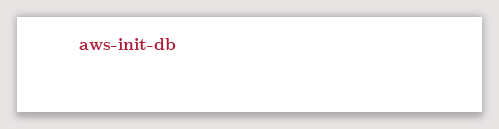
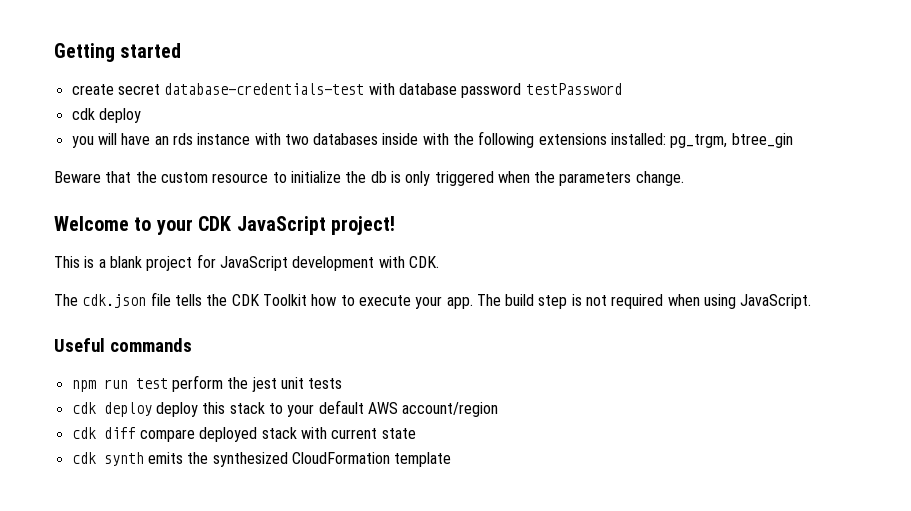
[79,38,176,51] aws-init-db -> [54,43,182,62] [71,83,622,98] [71,108,141,123] [71,131,793,148] [54,171,684,186] [54,216,395,235] [54,254,439,271] [54,292,812,309] [54,338,192,352] [71,375,343,392] [71,400,499,417] [71,427,416,442] [71,452,452,467] Getting started // create secret database-credentials-test with database password testPassword // cdk deploy // you will have an rds instance with two databases inside with the following extensions installed: pg_trgm, btree_gin // Beware that the custom resource to initialize the db is only triggered when the parameters change. // Welcome to your CDK JavaScript project! // This is a blank project for JavaScript development with CDK. // The cdk.json file tells the CDK Toolkit how to execute your app. The build step is not required when using JavaScript. // Useful commands // npm run test perform the jest unit tests // cdk deploy deploy this stack to your default AWS account/region // cdk diff compare deployed stack with current state // cdk synth emits the synthesized CloudFormation template

